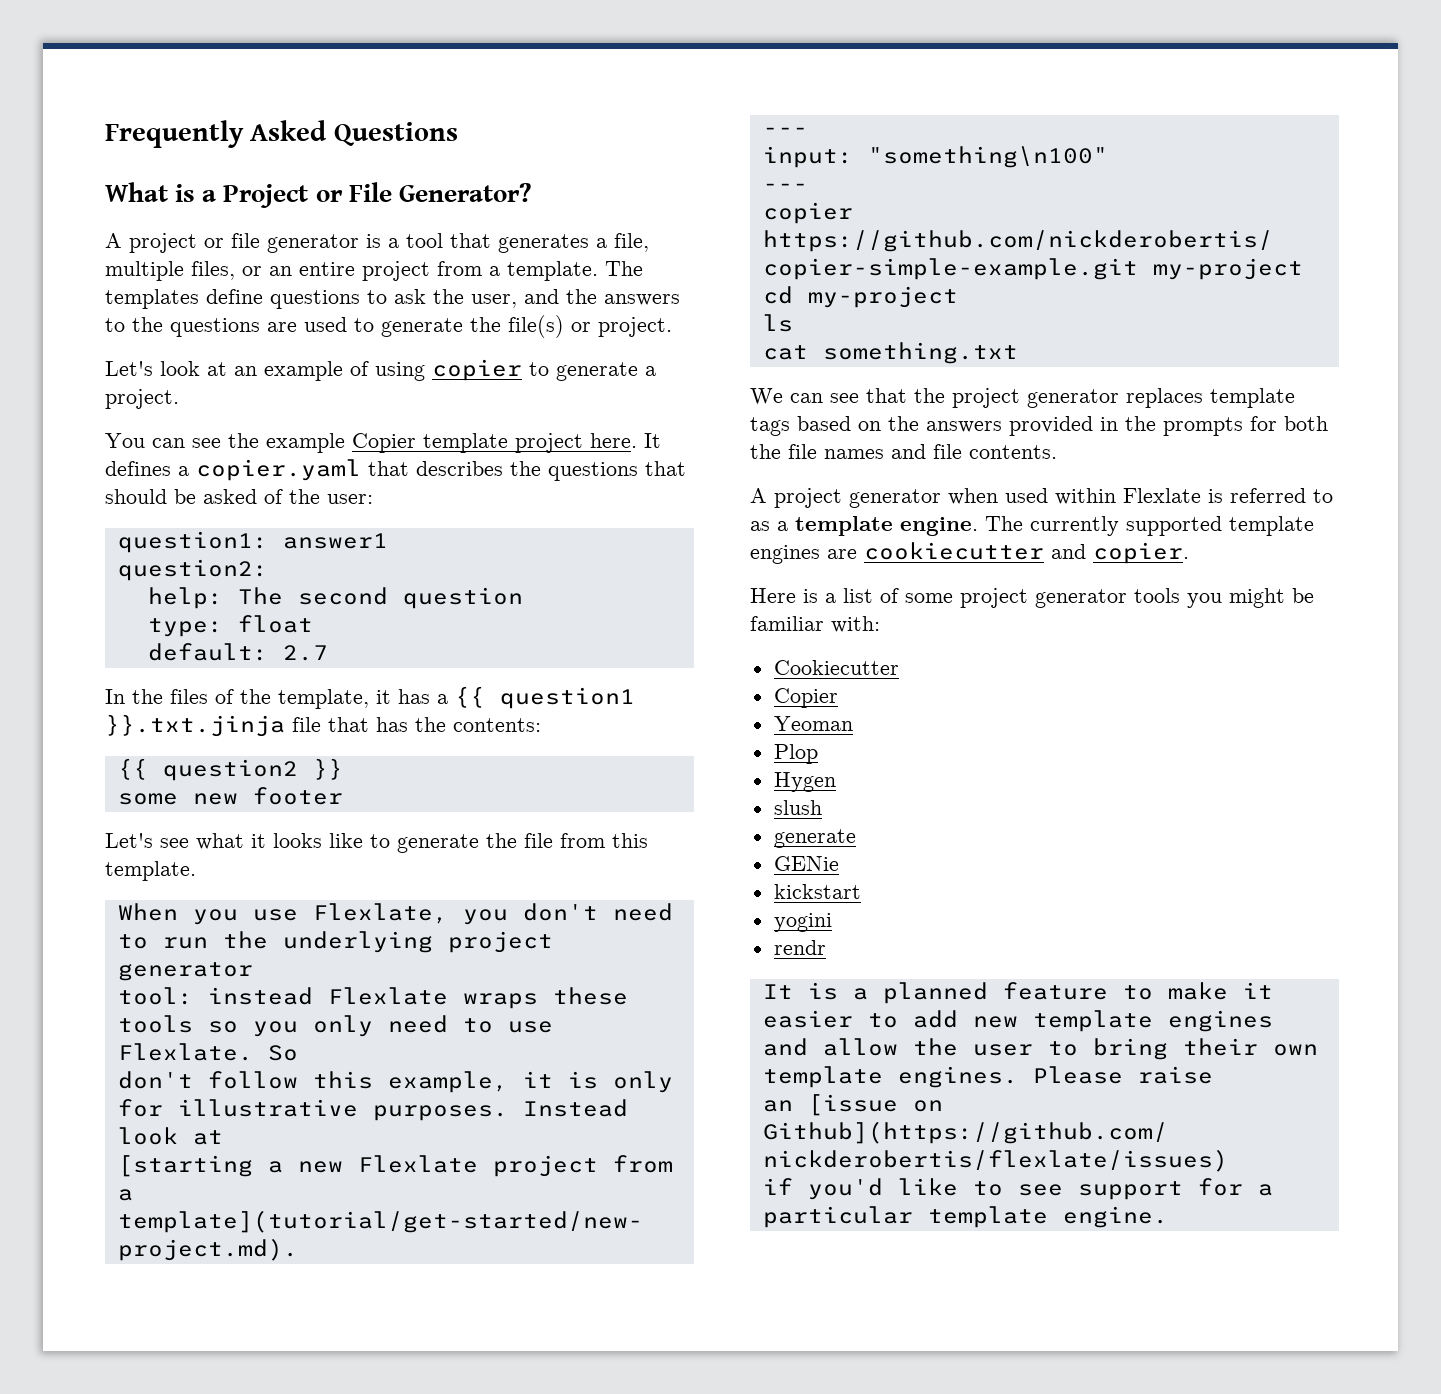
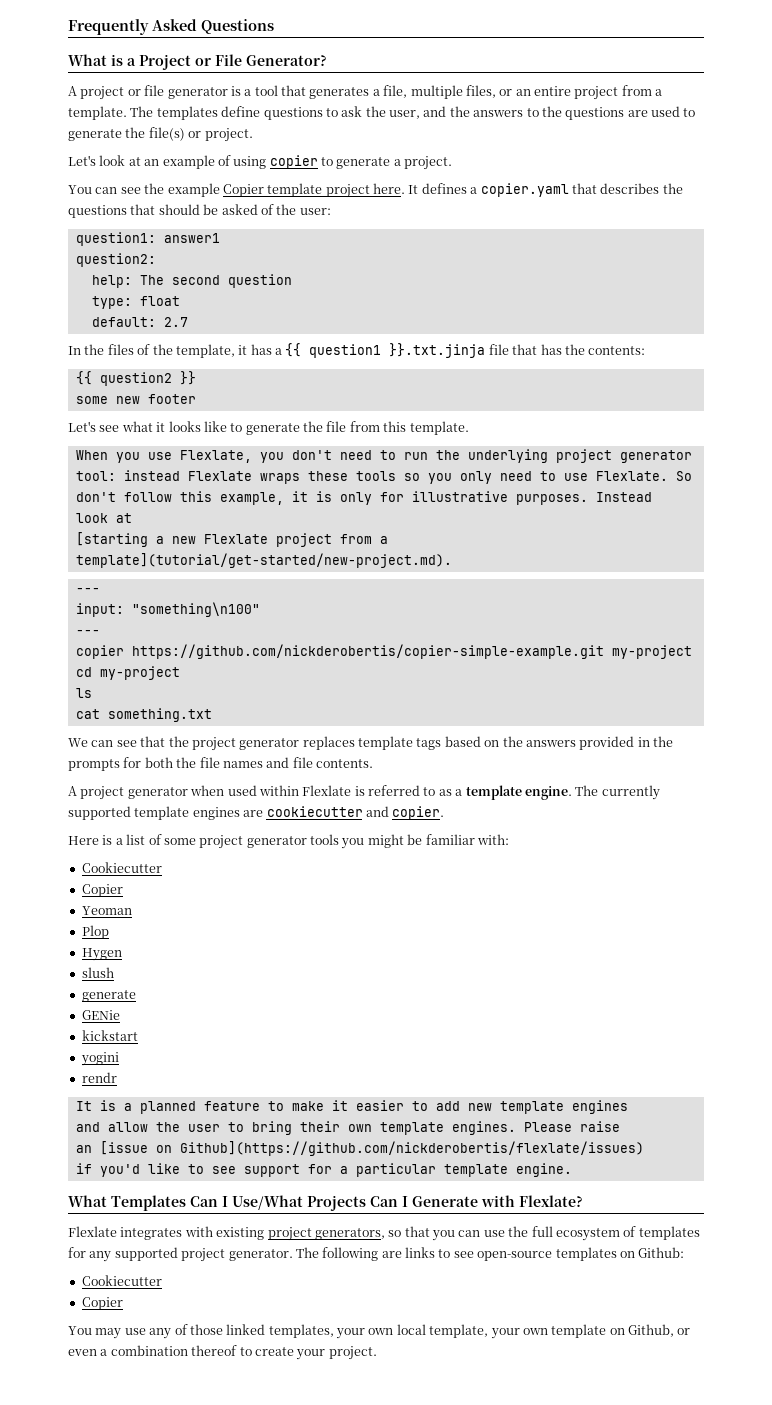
(1168, 1217) none -> [68,1195,583,1211] [68,1226,700,1241] [68,1247,685,1262] [81,1275,162,1286] [81,1297,123,1310] [68,1324,691,1339] [68,1345,377,1360] // What Templates Can I Use/What Projects Can I Generate with Flexlate? // Flexlate integrates with existing project generators, so that you can use the full ecosystem of templates for any supported project generator. The following are links to see open-source templates on Github: // Cookiecutter // Copier // You may use any of those linked templates, your own local template, your own template on Github, or even a combination thereof to create your project.

